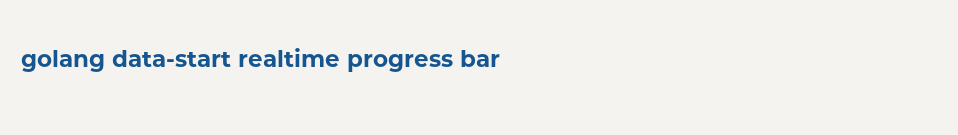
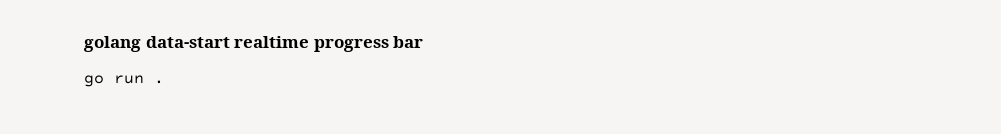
(500, 58) none -> [84,75,164,87] // go run .

